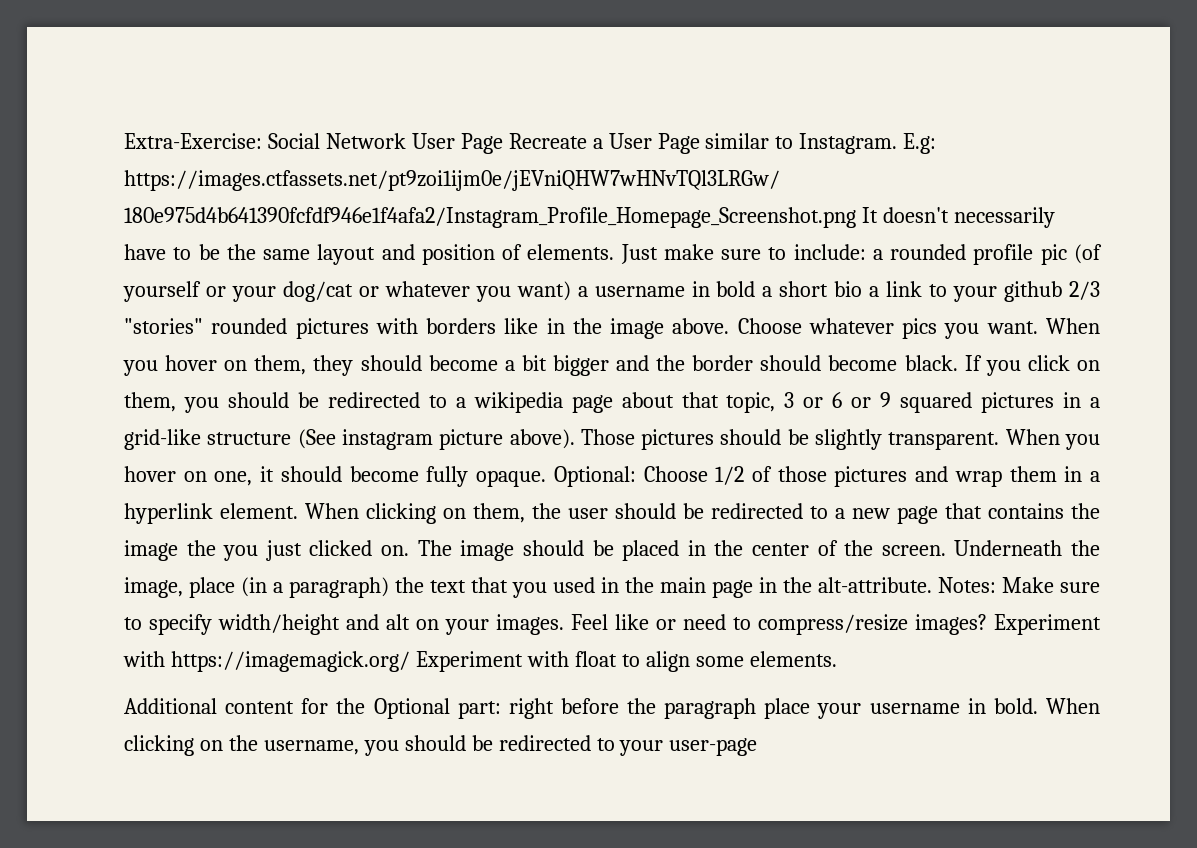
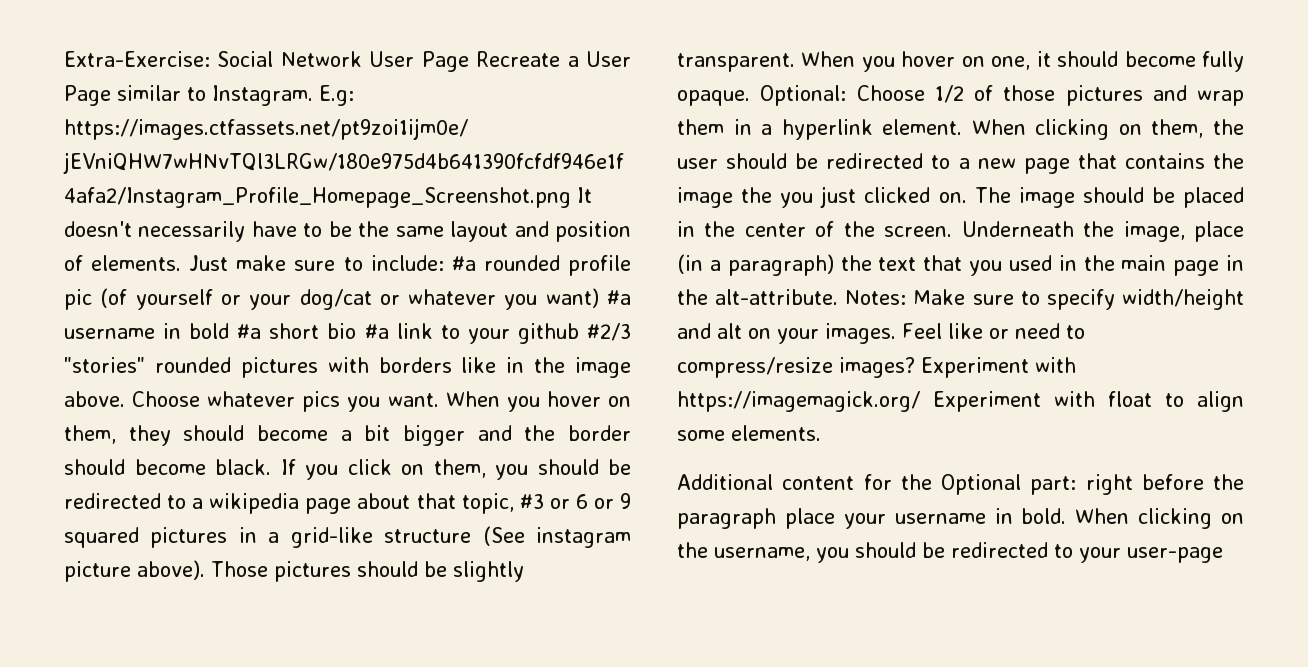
[872,249,883,260] a -> [451,256,476,271] #a
[577,286,588,297] a -> [607,290,631,305] #a
[762,286,773,297] a -> [237,324,262,339] #a
[869,286,880,297] a -> [364,324,389,339] #a
[1069,281,1101,300] 2/3 -> [586,323,631,341] #2/3
[784,392,795,408] 3 -> [519,494,544,509] #3

